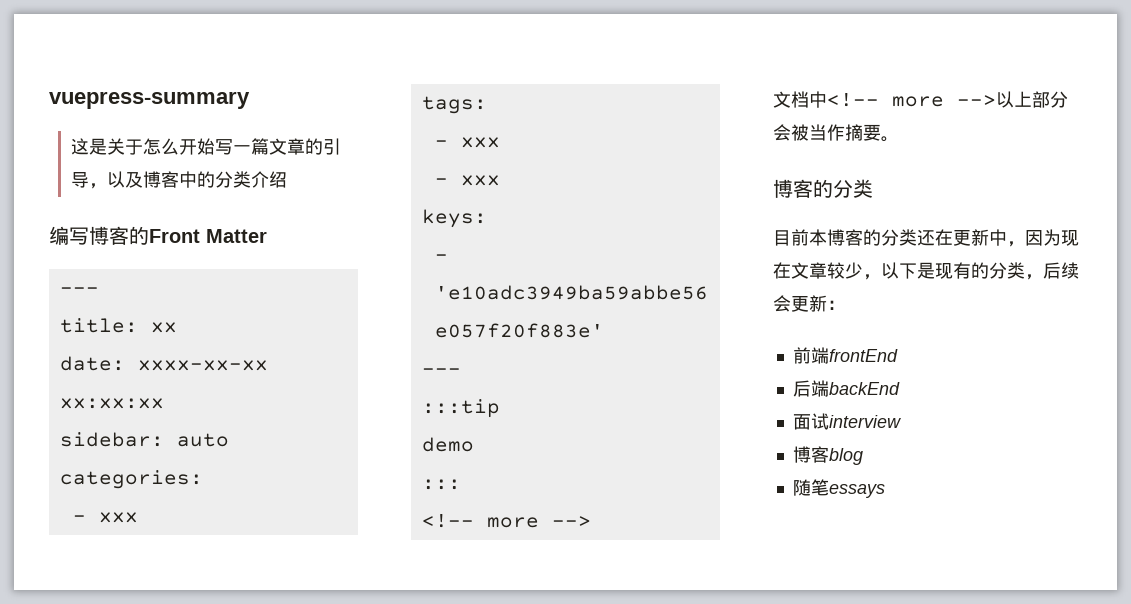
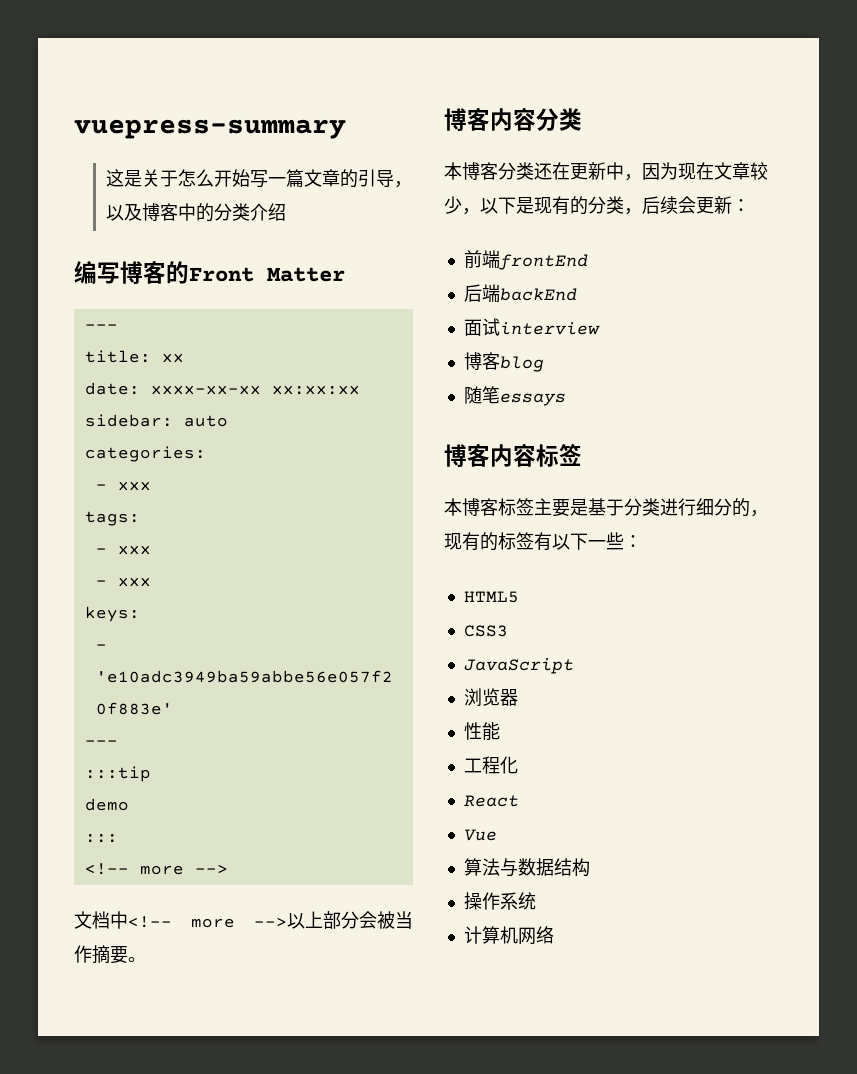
[813,179,833,198] 的 -> [490,108,536,131] 内容
[773,229,881,246] 目前本博客的 -> [444,162,498,180] 本博客
(885, 491) none -> [444,444,582,467] [444,498,768,517] [444,532,642,551] [463,591,519,603] [463,625,508,637] [463,658,574,674] [463,688,518,706] [463,722,500,741] [463,756,518,774] [463,795,519,807] [463,829,497,841] [463,858,590,877] [463,892,536,910] [463,926,554,945] // 博客内容标签 // 本博客标签主要是基于分类进行细分的，现有的标签有以下一些： // HTML5 // CSS3 // JavaScript // 浏览器 // 性能 // 工程化 // React // Vue // 算法与数据结构 // 操作系统 // 计算机网络

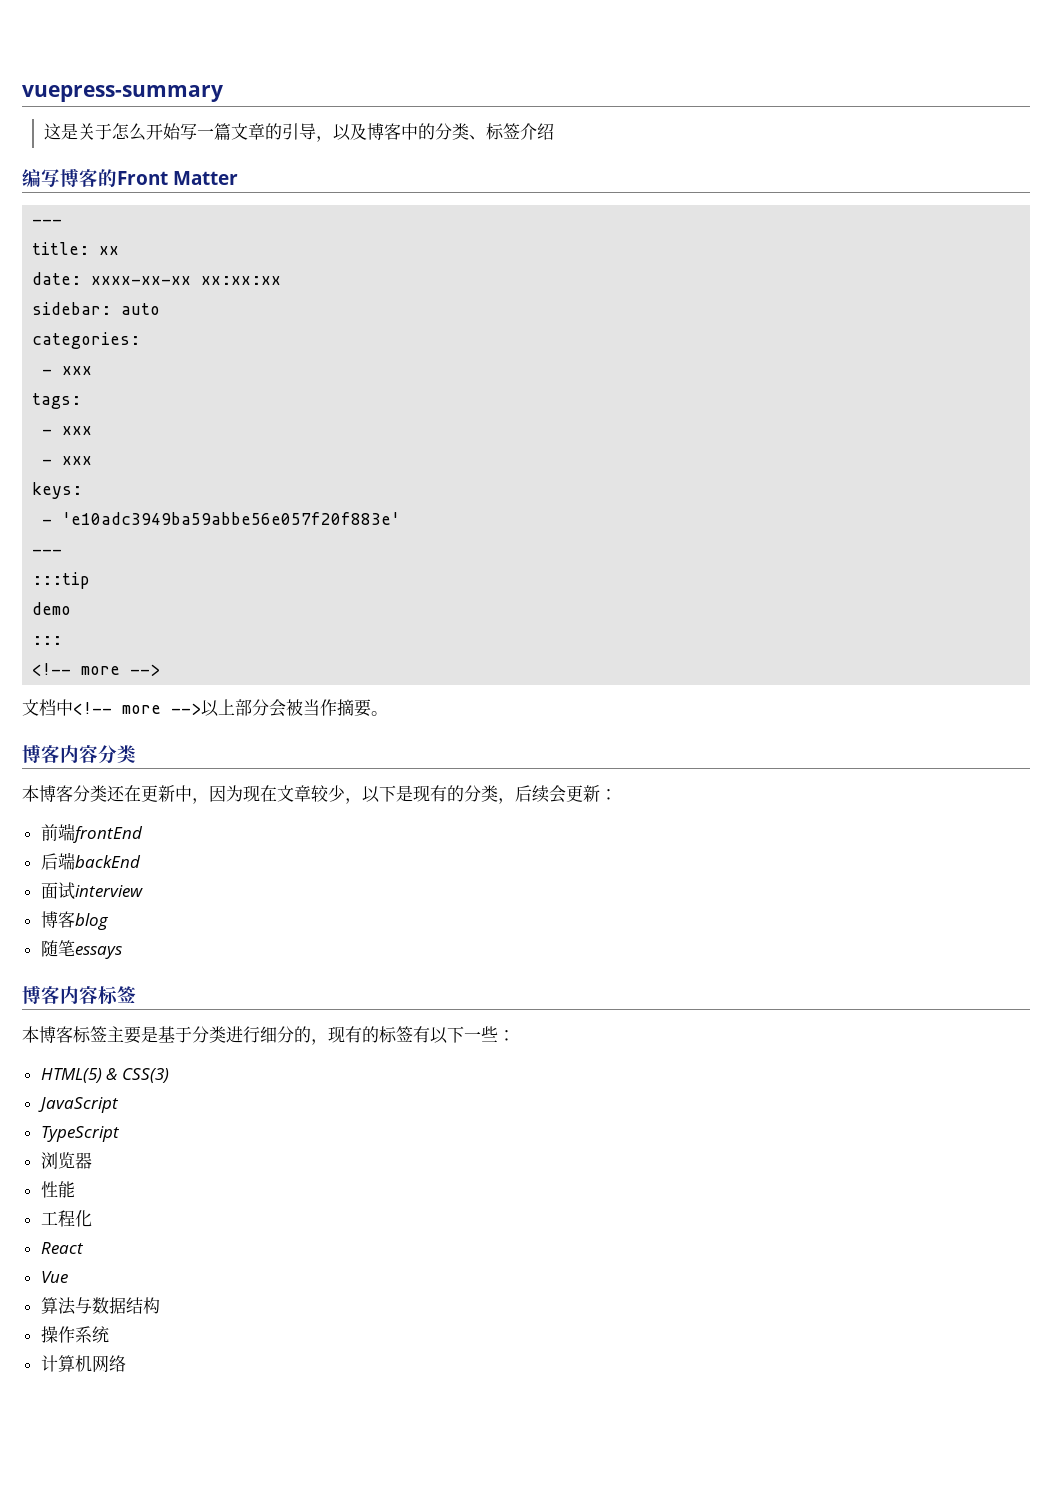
(251, 212) none -> [468,123,520,140] 、标签
[463,591,519,603] [463,625,508,637] HTML5 // CSS3 -> [40,1068,169,1083] HTML(5) & CSS(3)
(574, 666) none -> [40,1126,120,1142] // TypeScript

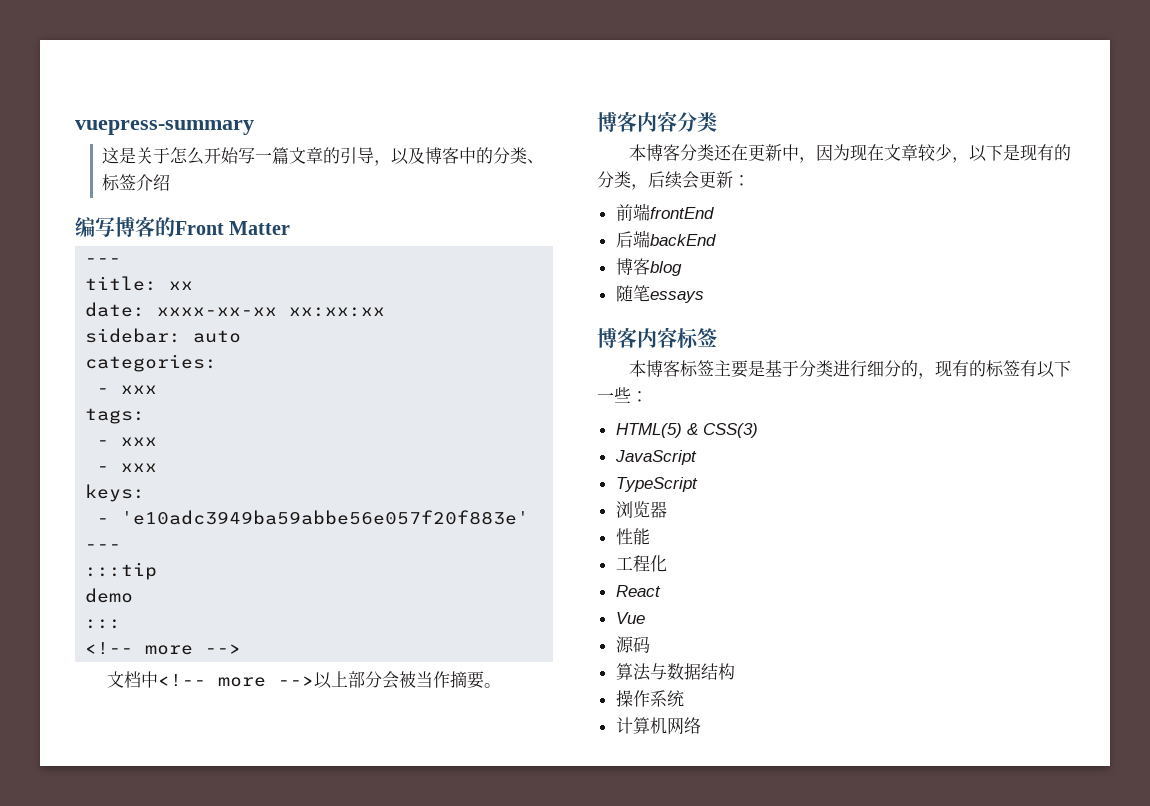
[40,882,143,900] // 面试interview -> (716, 240) none
(68, 1277) none -> [615,636,650,653] // 源码

